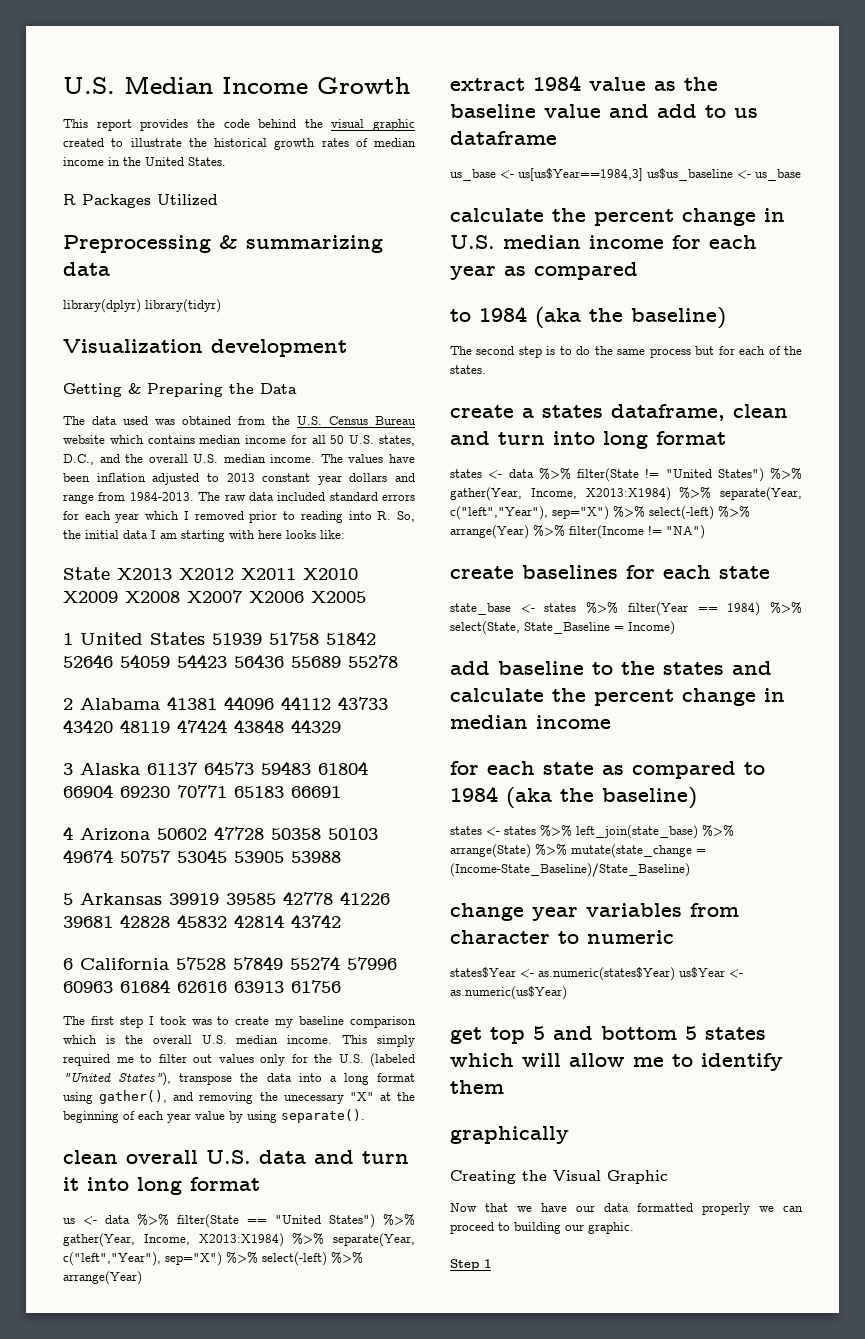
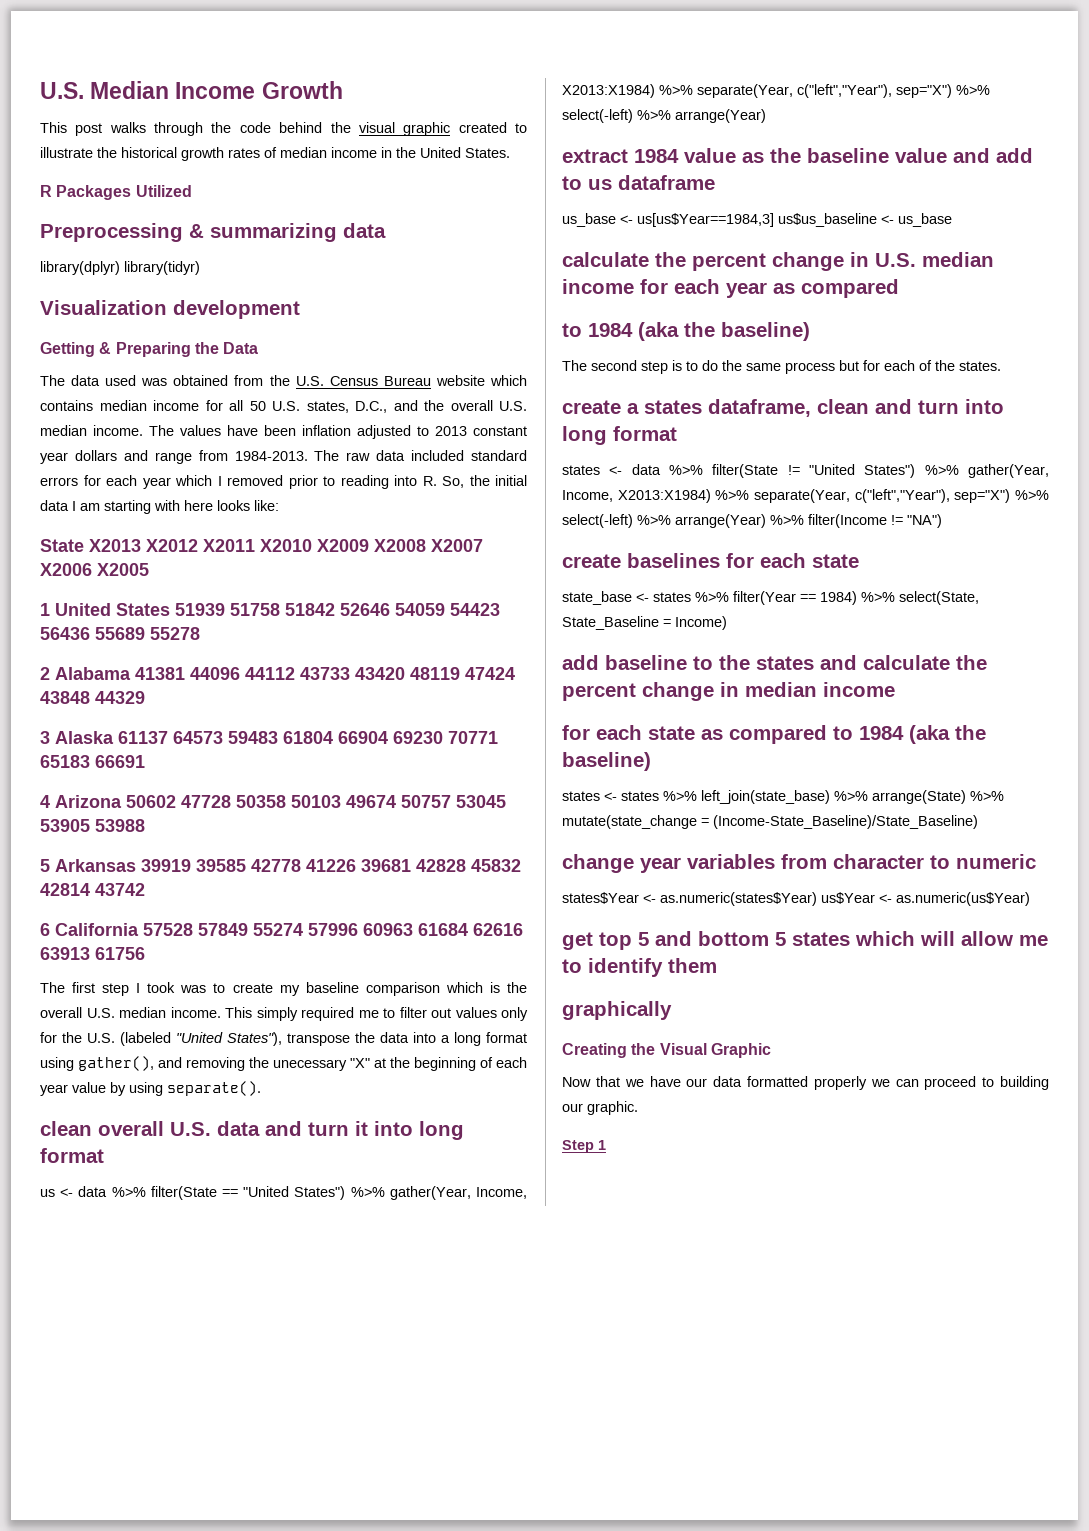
[96,119,189,131] report provides -> [75,122,204,136] post walks through

